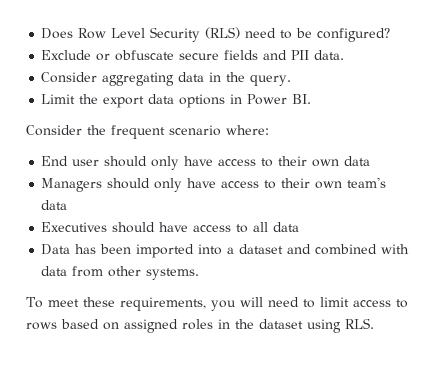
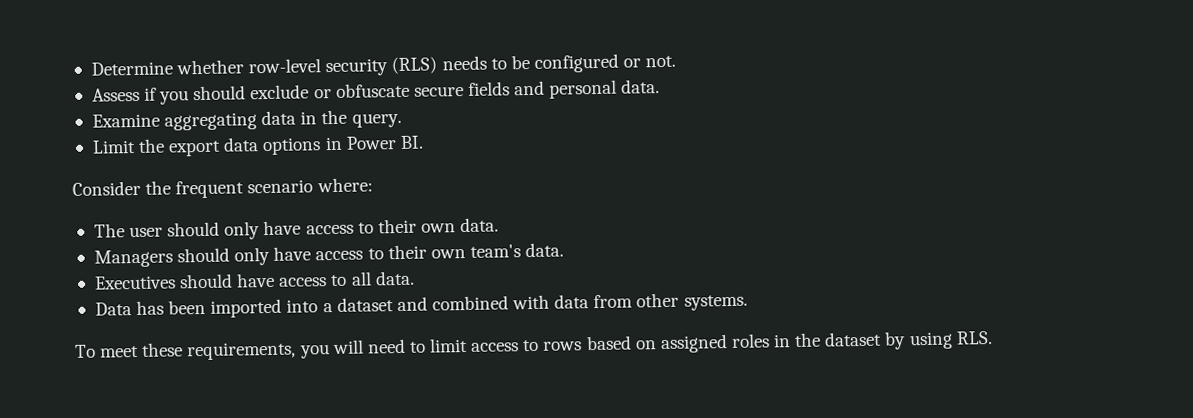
[41,27,391,42] [41,50,92,60] Does Row Level Security (RLS) need to be configured? // Exclude -> [90,53,677,77] [91,84,310,105] Determine whether row-level security (RLS) needs to be configured or not. // Assess if you should exclude
[291,50,345,60] [41,72,98,83] PII data. // Consider -> [549,79,661,99] [91,113,160,128] personal data. // Examine
[41,156,69,166] End -> [93,223,125,238] The
[344,156,371,166] data -> [460,217,500,233] data.
[41,200,68,210] data -> [525,242,565,258] data.
[273,222,300,232] data -> [374,270,415,286] data.
(303, 324) none -> [884,331,907,350] by

